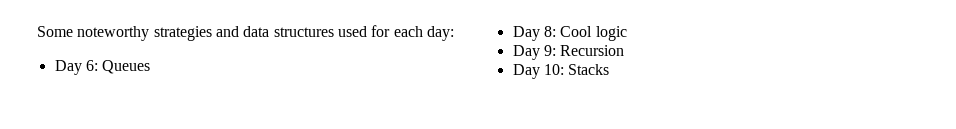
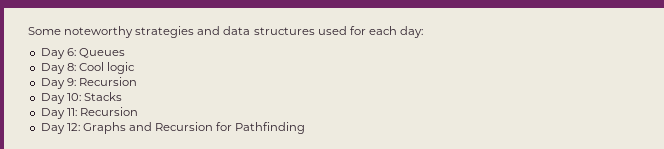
(610, 69) none -> [40,107,138,119] [40,122,306,134] // Day 11: Recursion // Day 12: Graphs and Recursion for Pathfinding

